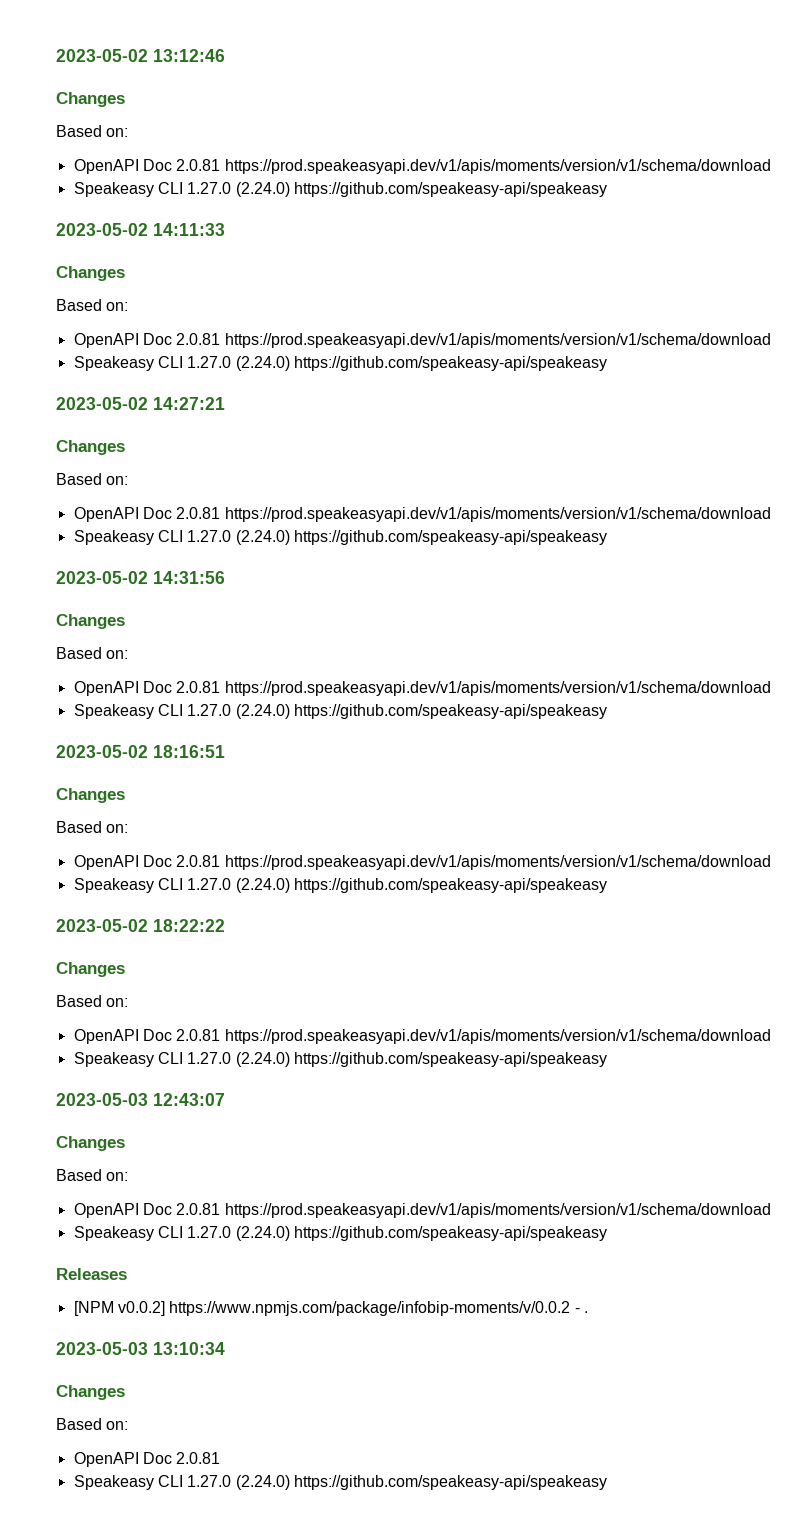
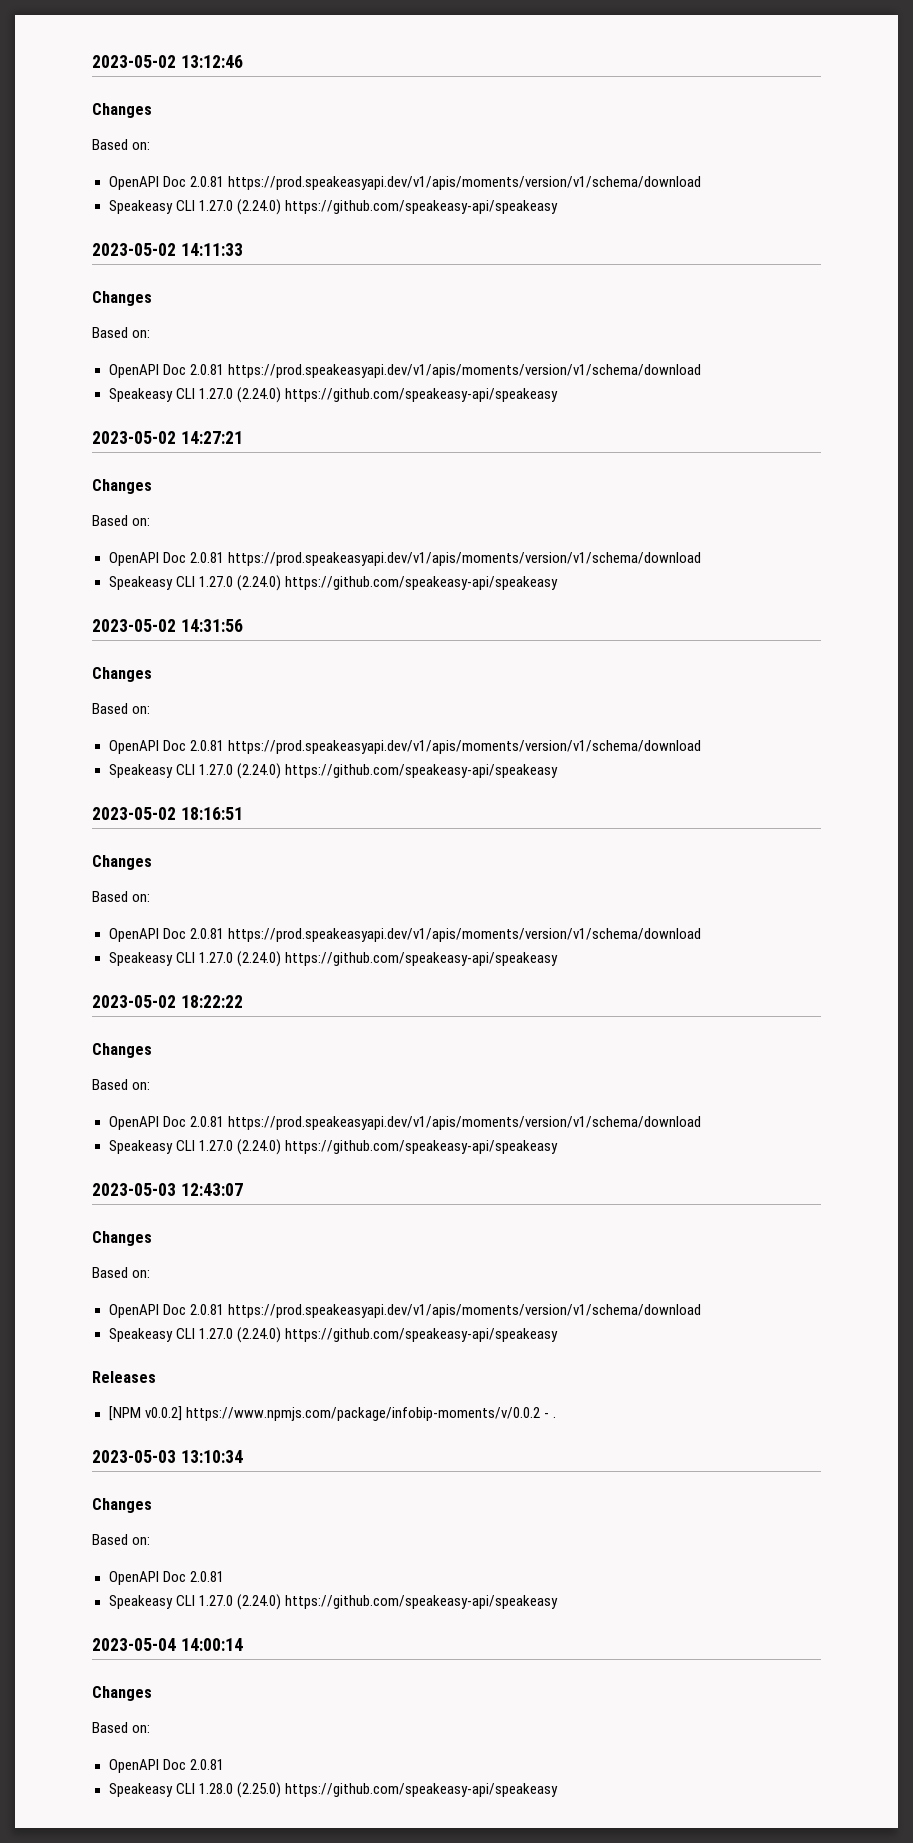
(607, 1482) none -> [92,1638,243,1651] [92,1686,152,1701] [92,1722,151,1733] [108,1759,224,1773] [108,1782,558,1798] // 2023-05-04 14:00:14 // Changes // Based on: // OpenAPI Doc 2.0.81 // Speakeasy CLI 1.28.0 (2.25.0) https://github.com/speakeasy-api/speakeasy

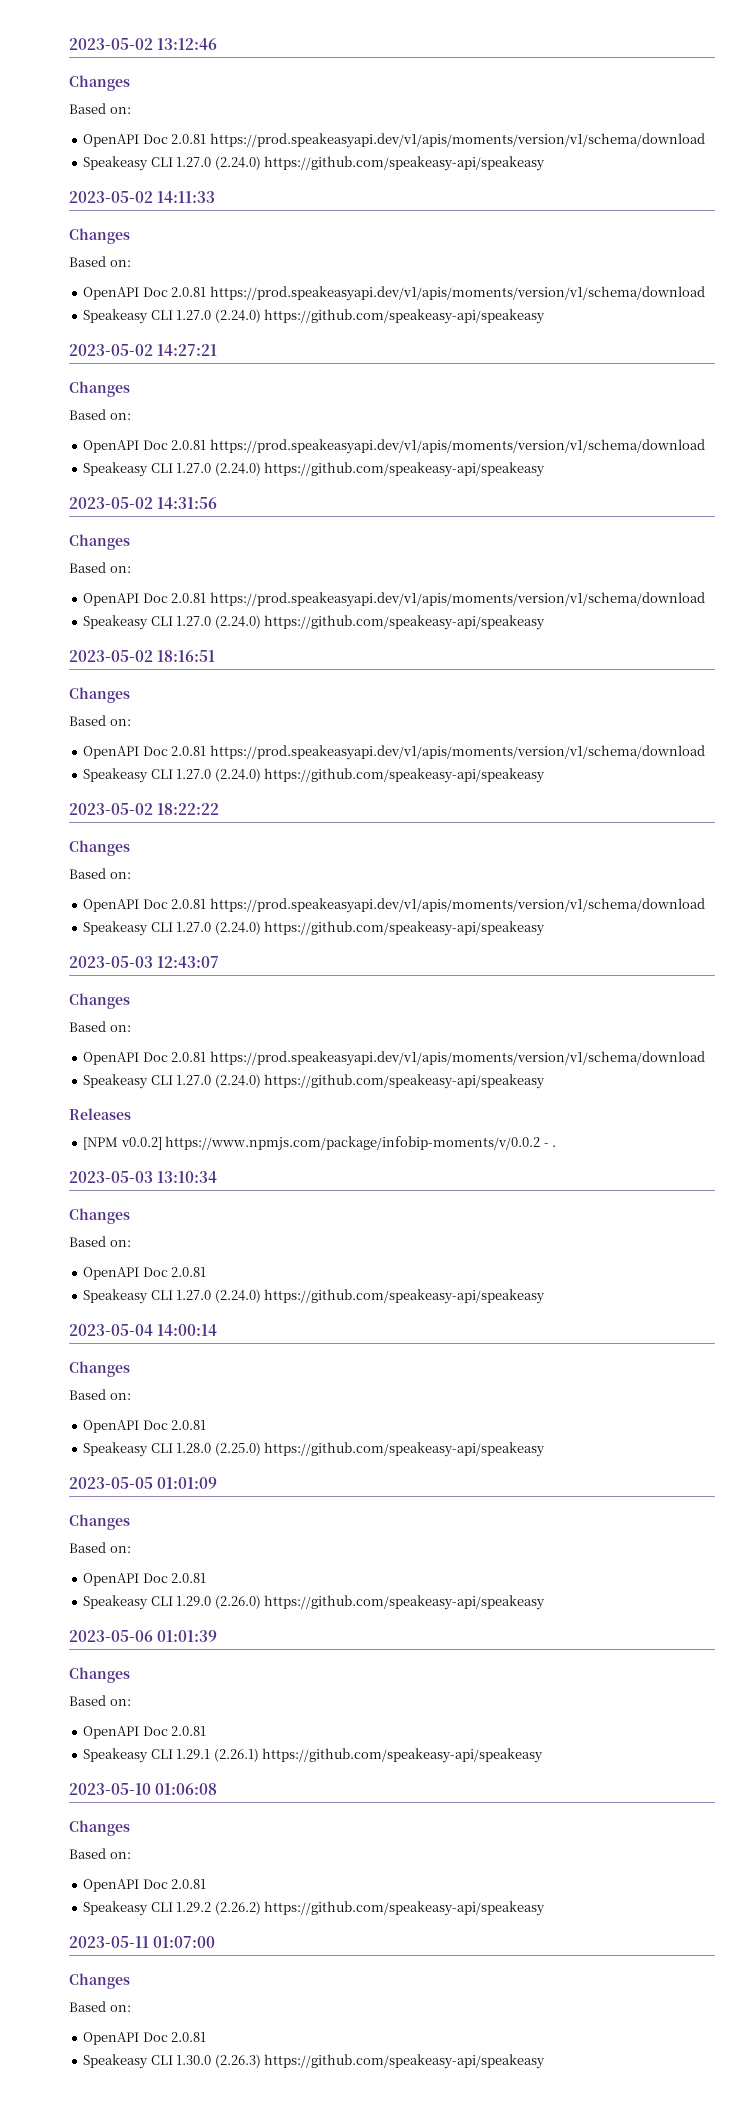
(558, 1790) none -> [69,1477,218,1489] [69,1514,130,1530] [69,1542,131,1553] [83,1573,207,1586] [83,1595,546,1610] [69,1630,218,1642] [69,1667,130,1683] [69,1695,131,1706] [83,1726,207,1739] [83,1748,544,1763] [69,1783,218,1795] [69,1820,130,1836] [69,1848,131,1859] [83,1879,207,1892] [83,1901,546,1916] [69,1936,216,1948] [69,1973,130,1989] [69,2001,131,2012] [83,2032,207,2045] [83,2054,546,2069] // 2023-05-05 01:01:09 // Changes // Based on: // OpenAPI Doc 2.0.81 // Speakeasy CLI 1.29.0 (2.26.0) https://github.com/speakeasy-api/speakeasy // 2023-05-06 01:01:39 // Changes // Based on: // OpenAPI Doc 2.0.81 // Speakeasy CLI 1.29.1 (2.26.1) https://github.com/speakeasy-api/speakeasy // 2023-05-10 01:06:08 // Changes // Based on: // OpenAPI Doc 2.0.81 // Speakeasy CLI 1.29.2 (2.26.2) https://github.com/speakeasy-api/speakeasy // 2023-05-11 01:07:00 // Changes // Based on: // OpenAPI Doc 2.0.81 // Speakeasy CLI 1.30.0 (2.26.3) https://github.com/speakeasy-api/speakeasy

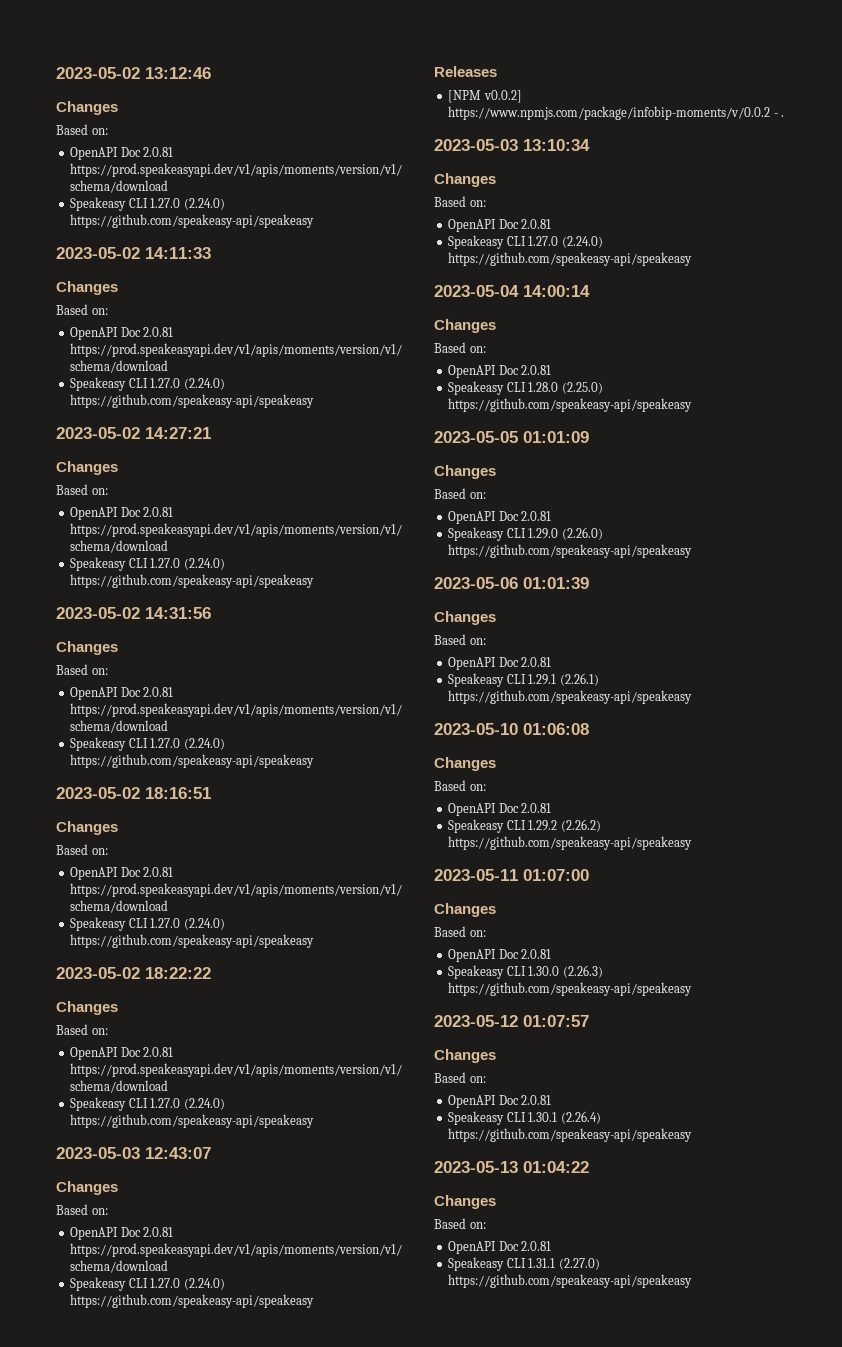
(546, 2061) none -> [434,1015,589,1027] [434,1049,496,1063] [434,1072,486,1083] [448,1095,552,1108] [448,1111,601,1125] [448,1128,693,1142] [434,1161,589,1173] [434,1195,496,1209] [434,1218,486,1229] [448,1241,552,1254] [448,1257,600,1271] [448,1274,693,1288] // 2023-05-12 01:07:57 // Changes // Based on: // OpenAPI Doc 2.0.81 // Speakeasy CLI 1.30.1 (2.26.4) https://github.com/speakeasy-api/speakeasy // 2023-05-13 01:04:22 // Changes // Based on: // OpenAPI Doc 2.0.81 // Speakeasy CLI 1.31.1 (2.27.0) https://github.com/speakeasy-api/speakeasy

